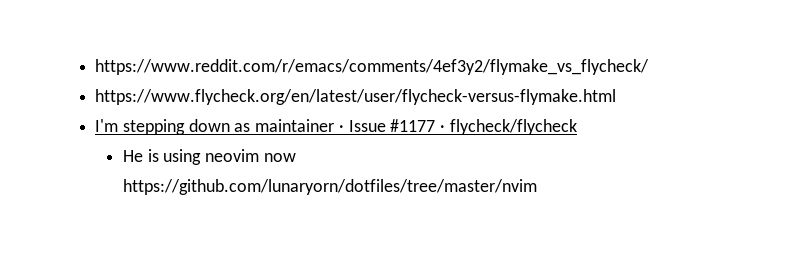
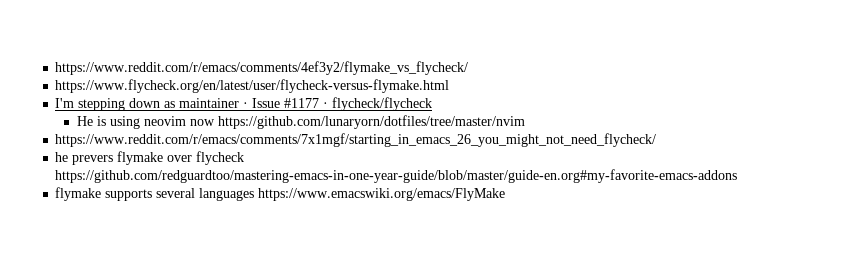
(537, 187) none -> [55,133,657,147] [55,151,245,165] [55,169,738,183] [55,187,506,201] // https://www.reddit.com/r/emacs/comments/7x1mgf/starting_in_emacs_26_you_might_not_need_flycheck/ // he prevers flymake over flycheck https://github.com/redguardtoo/mastering-emacs-in-one-year-guide/blob/master/guide-en.org#my-favorite-emacs-addons // flymake supports several languages https://www.emacswiki.org/emacs/FlyMake

